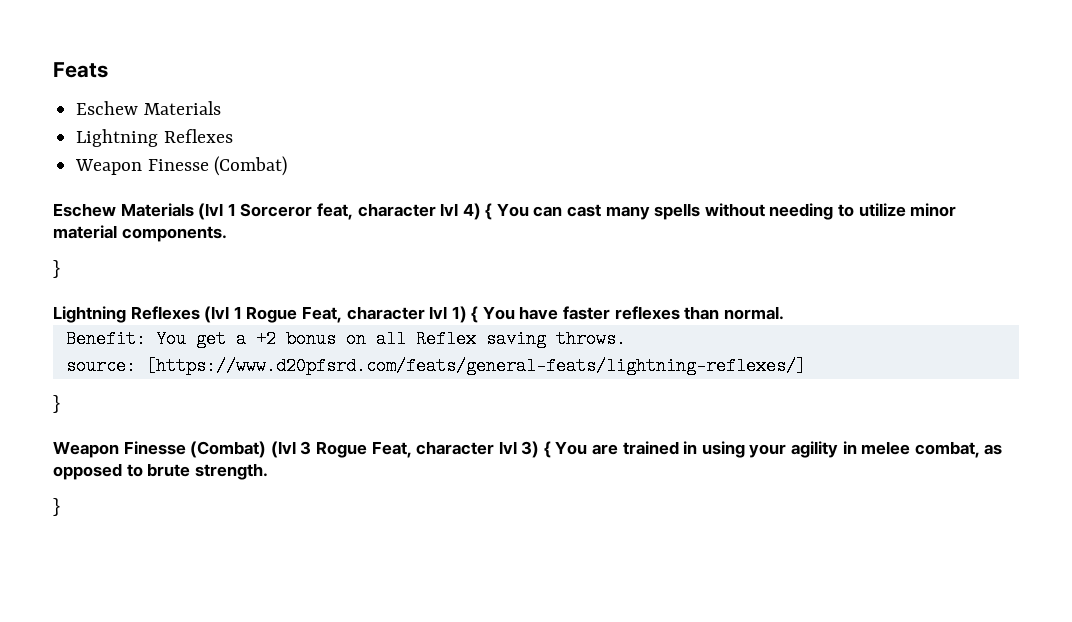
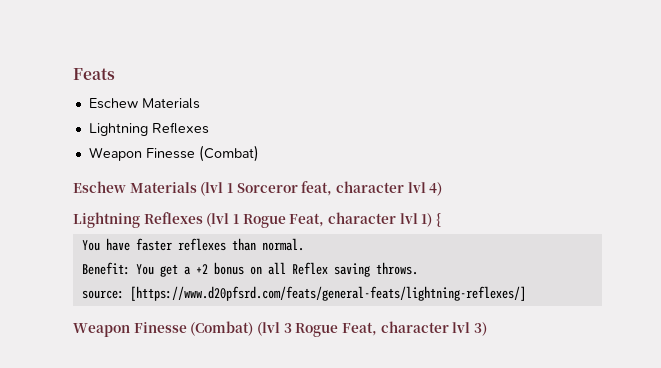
[485,203,957,220] [53,225,227,242] [53,260,60,278] { You can cast many spells without needing to utilize minor material components. // } -> (443, 189) none
(479, 314) none -> (441, 220) //
[53,395,60,413] // } -> (526, 293) none
[543,441,1003,458] [53,463,268,480] [53,498,60,516] { You are trained in using your agility in melee combat, as opposed to brute strength. // } -> (487, 329) none

